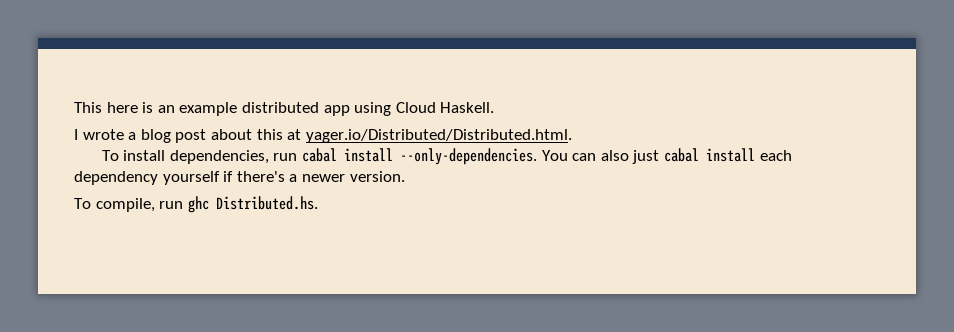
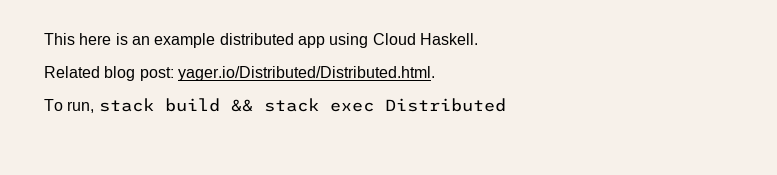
[74,129,572,143] [101,148,792,165] [74,171,405,185] [74,196,318,213] I wrote a blog post about this at yager.io/Distributed/Distributed.html. // To install dependencies, run cabal install --only-dependencies. You can also just cabal install each dependency yourself if there's a newer version. // To compile, run ghc Distributed.hs. -> [44,66,435,81] [44,98,506,113] Related blog post: yager.io/Distributed/Distributed.html. // To run, stack build && stack exec Distributed

